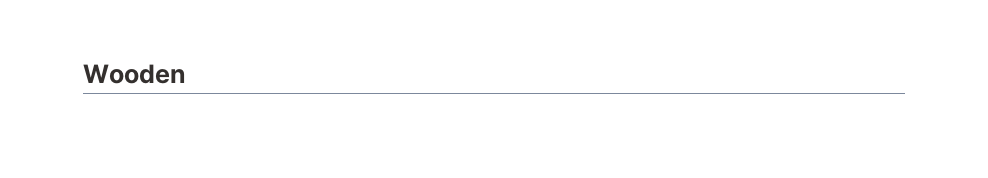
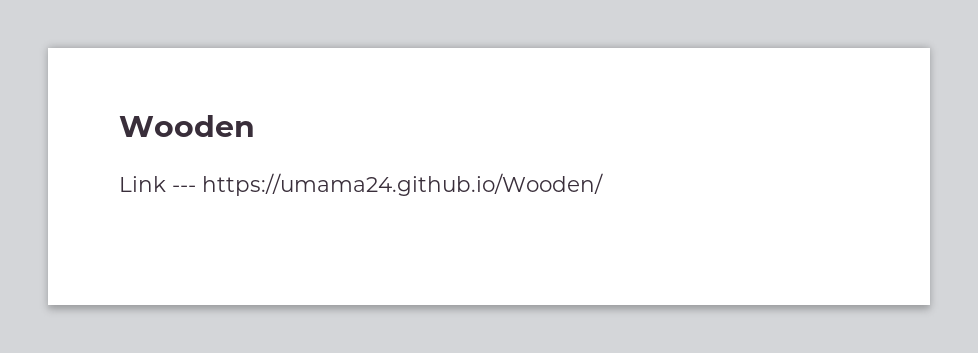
(186, 74) none -> [119,173,603,196] // Link --- https://umama24.github.io/Wooden/

